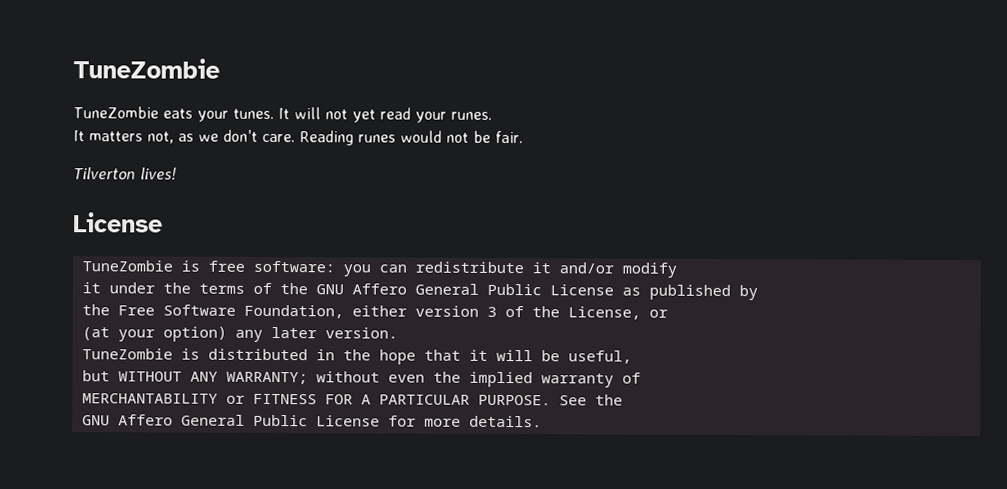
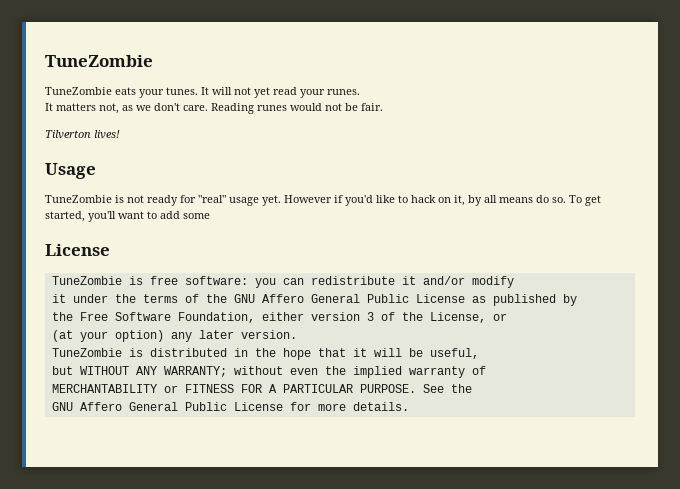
(177, 173) none -> [45,163,96,179] [45,195,601,206] [45,211,210,222] // Usage // TuneZombie is not ready for "real" usage yet. However if you'd like to hack on it, by all means do so. To get started, you'll want to add some

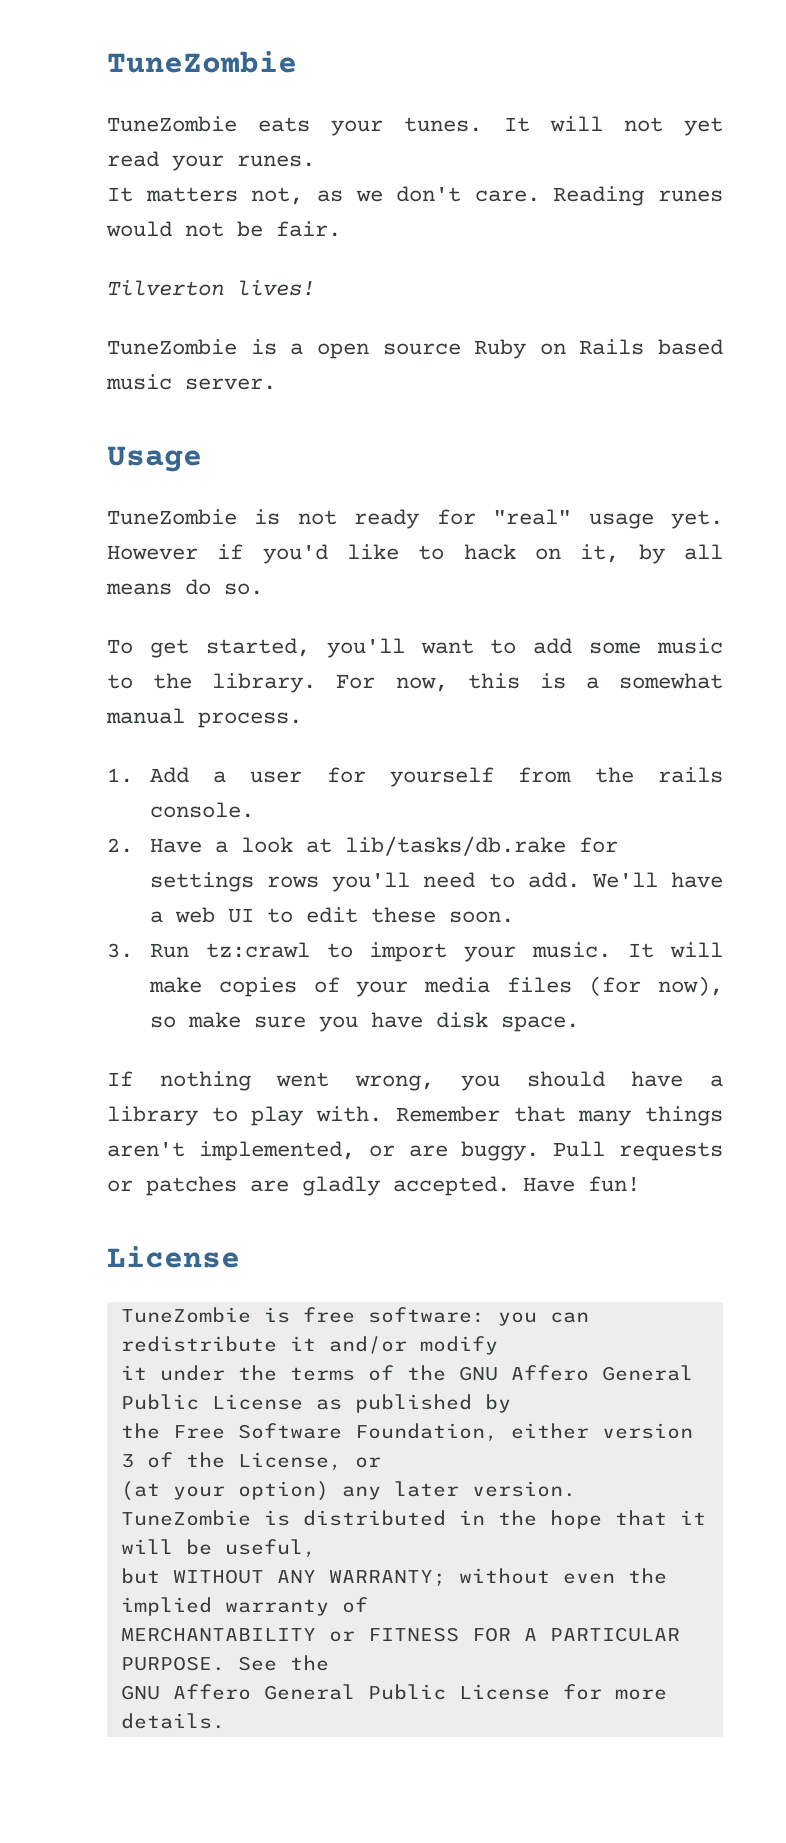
(120, 134) none -> [107,339,723,359] [106,374,276,390] // TuneZombie is a open source Ruby on Rails based music server.
(566, 200) none -> (263, 589) //
(210, 216) none -> [657,638,723,654] [107,673,723,693] [106,708,302,728] [107,767,723,787] [149,802,254,818] [107,836,618,856] [149,872,723,892] [149,907,514,923] [107,942,723,962] [148,976,723,997] [149,1012,579,1032] [107,1071,723,1091] [107,1106,723,1126] [107,1141,723,1161] [107,1176,640,1196] music to the library. For now, this is a somewhat manual process. // 1. Add a user for yourself from the rails console. // 2. Have a look at lib/tasks/db.rake for settings rows you'll need to add. We'll have a web UI to edit these soon. // 3. Run tz:crawl to import your music. It will make copies of your media files (for now), so make sure you have disk space. // If nothing went wrong, you should have a library to play with. Remember that many things aren't implemented, or are buggy. Pull requests or patches are gladly accepted. Have fun!

